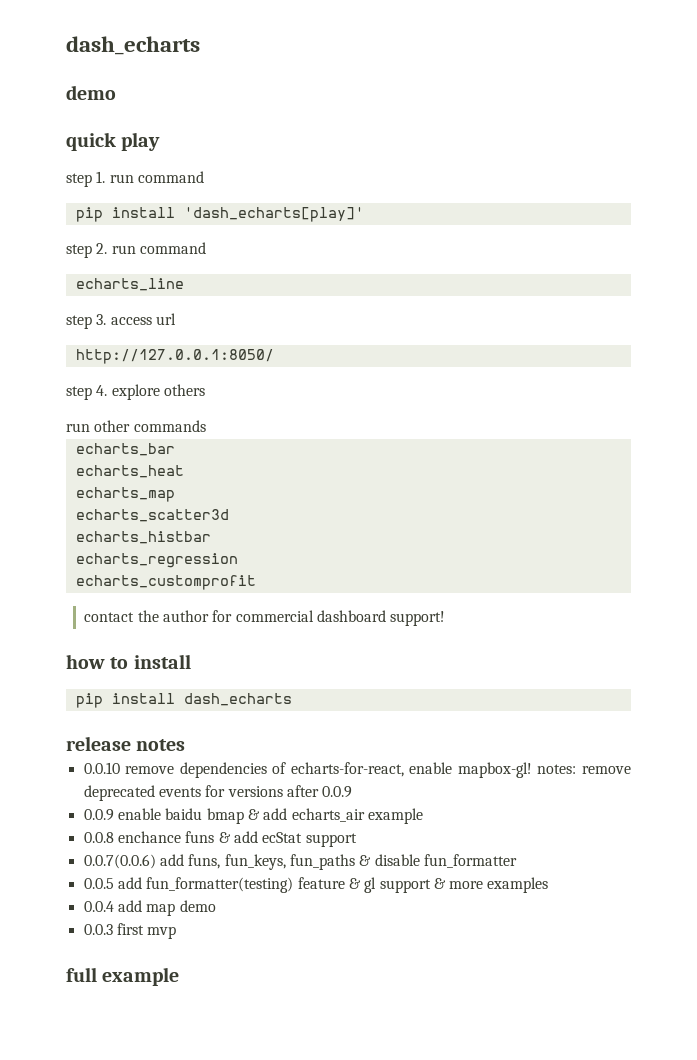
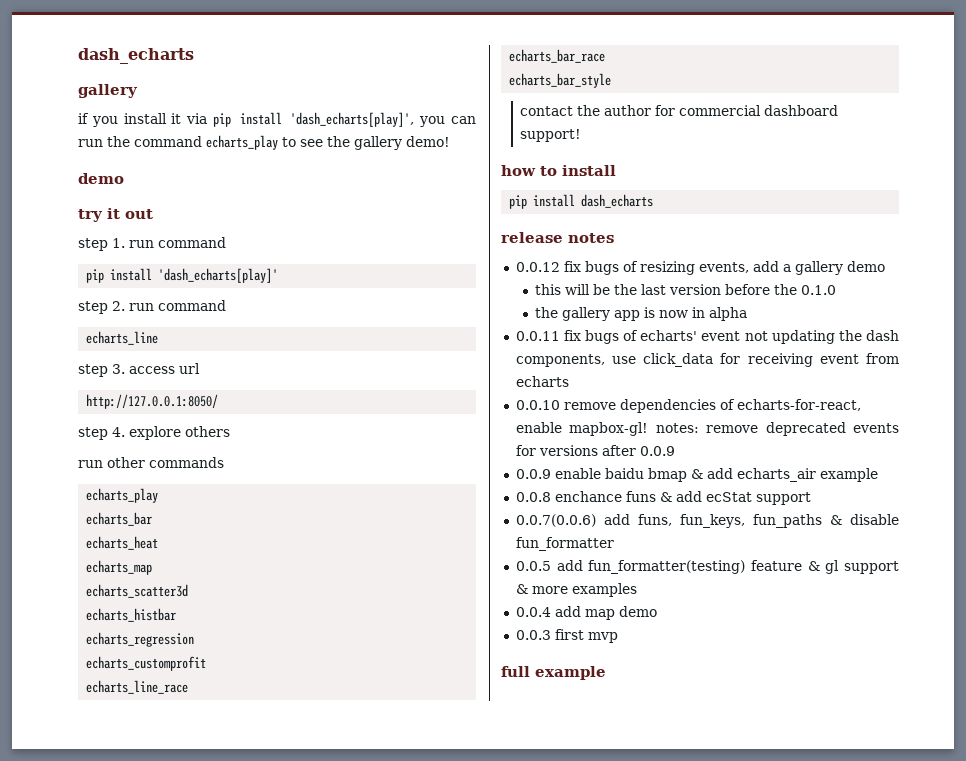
[66,36,200,55] [66,85,116,100] [66,132,161,151] dash_echarts // demo // quick play -> [78,48,194,64] [78,84,138,98] [78,112,476,127] [78,135,450,150] [78,173,124,184] [78,208,153,222] dash_echarts // gallery // if you install it via pip install 'dash_echarts[play]', you can run the command echarts_play to see the gallery demo! // demo // try it out
(206, 426) none -> [86,488,159,503] // echarts_play
(256, 582) none -> [86,680,189,694] [509,49,606,63] [509,73,612,88] // echarts_line_race // echarts_bar_race // echarts_bar_style
(186, 745) none -> [515,261,885,275] [534,284,836,295] [534,307,747,321] [515,330,899,344] [515,353,899,367] [515,376,569,387] // 0.0.12 fix bugs of resizing events, add a gallery demo // this will be the last version before the 0.1.0 // the gallery app is now in alpha // 0.0.11 fix bugs of echarts' event not updating the dash components, use click_data for receiving event from echarts

